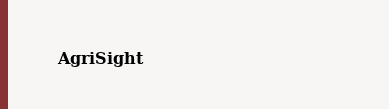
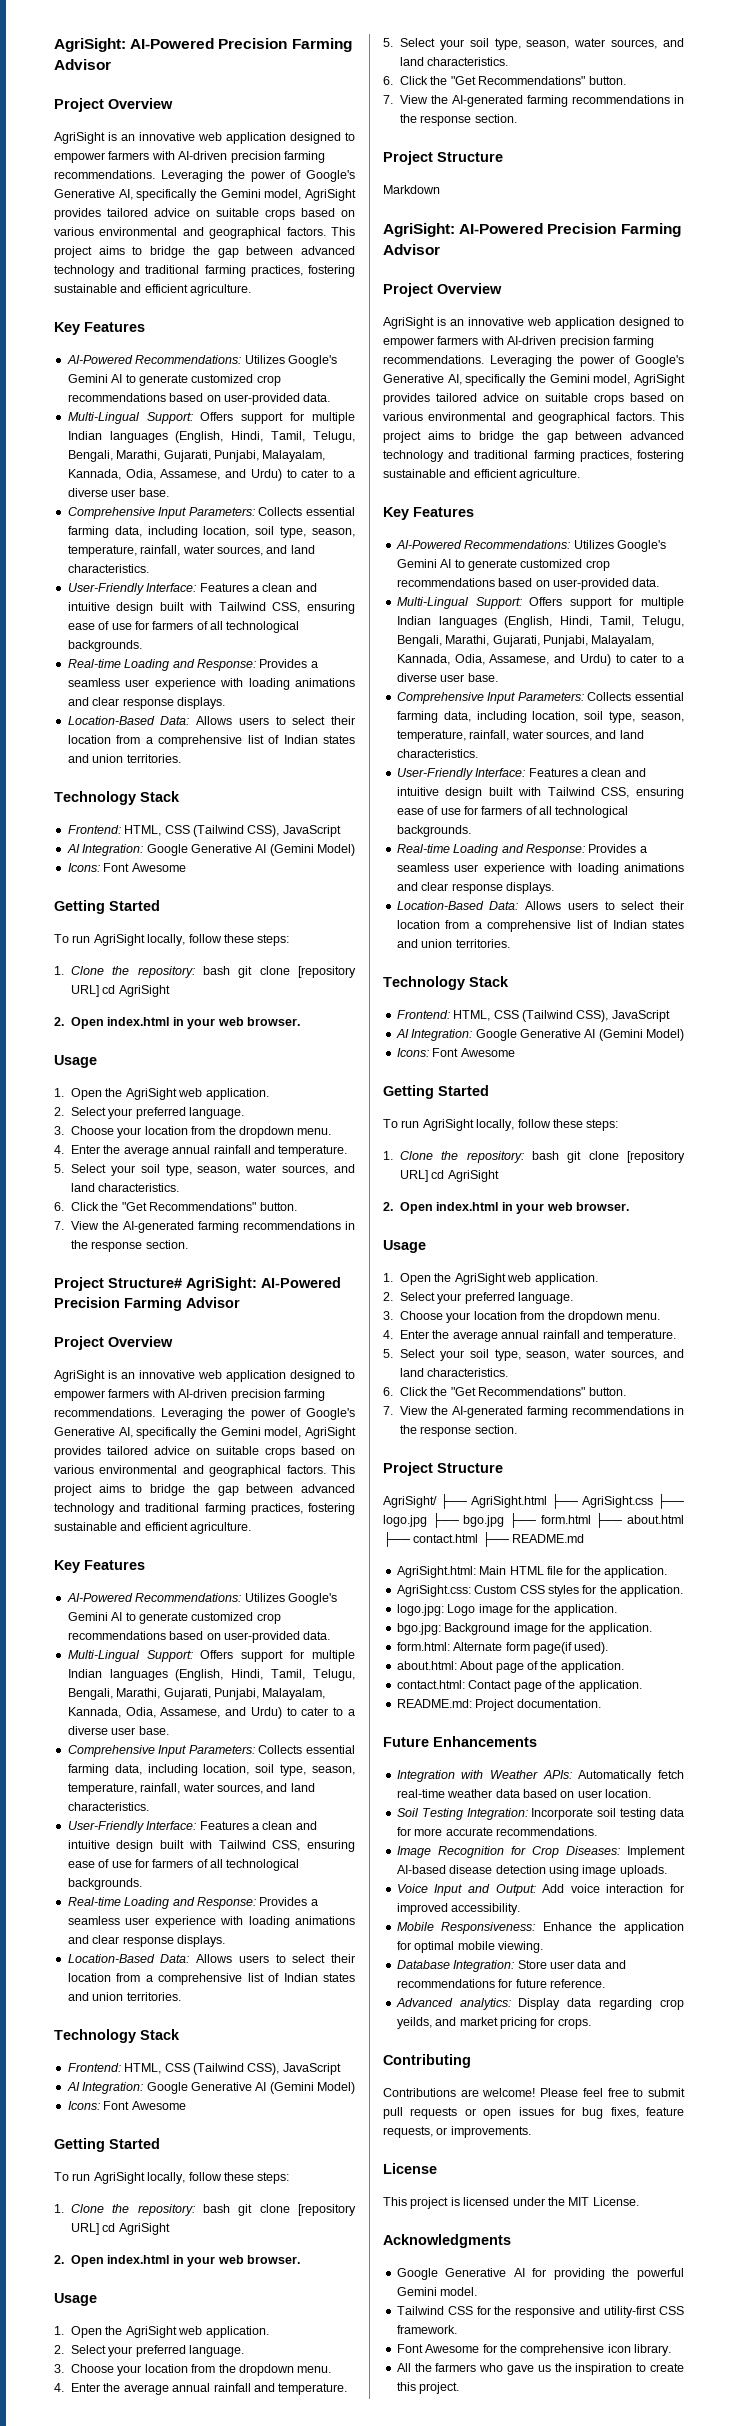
[57,52,144,67] AgriSight -> [54,38,352,52] [54,59,111,70] [54,98,173,112] [54,132,355,144] [54,151,325,163] [54,170,355,182] [54,189,356,201] [54,208,355,220] [54,227,355,239] [54,246,355,258] [54,265,355,277] [54,284,252,296] [54,322,145,335] [66,355,337,367] [67,374,281,386] [67,393,331,405] [67,412,355,424] [67,431,355,443] [67,450,326,462] [67,469,355,481] [67,488,169,497] [67,507,355,519] [67,526,355,538] [67,545,315,557] [67,564,149,573] [67,583,317,595] [67,602,356,614] [67,621,300,633] [67,640,142,652] [67,659,318,671] [67,678,355,690] [67,697,225,709] [67,716,355,725] [67,735,356,747] [67,754,181,763] [54,791,180,805] [67,825,341,837] [66,844,355,856] [67,863,186,872] [54,900,160,914] [54,934,290,946] [54,966,356,978] [71,985,170,997] [54,1017,300,1029] [54,1055,97,1068] [54,1088,269,1100] [54,1107,245,1119] [54,1126,332,1138] [54,1145,348,1157] [54,1164,355,1176] [71,1183,180,1192] [54,1202,297,1211] [54,1221,355,1233] [71,1240,188,1252] [54,1277,341,1291] [54,1297,240,1311] [54,1336,173,1350] [54,1370,355,1382] [54,1389,325,1401] [54,1408,355,1420] [54,1427,356,1439] [54,1446,355,1458] [54,1465,355,1477] [54,1484,355,1496] [54,1503,355,1515] [54,1522,252,1534] [54,1560,145,1573] [66,1593,337,1605] [67,1612,281,1624] [67,1631,331,1643] [67,1650,355,1662] [67,1669,355,1681] [67,1688,326,1700] [67,1707,355,1719] [67,1726,169,1735] [67,1745,355,1757] [67,1764,355,1776] [67,1783,315,1795] [67,1802,149,1811] [67,1821,317,1833] [67,1840,356,1852] [67,1859,300,1871] [67,1878,142,1890] [67,1897,318,1909] [67,1916,355,1928] [67,1935,225,1947] [67,1954,355,1963] [67,1973,356,1985] [67,1992,181,2001] [54,2029,180,2043] [67,2063,341,2075] [66,2082,355,2094] [67,2101,186,2110] [54,2138,160,2152] [54,2172,290,2184] [54,2204,356,2216] [71,2223,170,2235] [54,2255,300,2267] [54,2293,97,2306] [54,2326,269,2338] [54,2345,245,2357] [54,2364,332,2376] [54,2383,348,2395] [383,38,684,50] [400,57,509,66] [383,76,626,85] [383,95,684,107] [400,114,517,126] [383,151,503,165] [383,185,440,194] [383,223,681,237] [383,244,440,255] [383,283,502,297] [383,317,684,329] [383,336,654,348] [383,355,684,367] [383,374,685,386] [383,393,684,405] [383,412,684,424] [383,431,684,443] [383,450,684,462] [383,469,581,481] [383,507,474,520] [395,540,666,552] [396,559,610,571] [396,578,660,590] [396,597,684,609] [396,616,684,628] [396,635,655,647] [396,654,684,666] [396,673,498,682] [396,692,684,704] [396,711,684,723] [396,730,644,742] [396,749,478,758] [396,768,646,780] [396,787,684,799] [396,806,629,818] [396,825,471,837] [396,844,647,856] [396,863,684,875] [396,882,554,894] [396,901,684,910] [396,920,684,932] [396,939,510,948] [383,976,509,990] [396,1010,670,1022] [395,1029,684,1041] [396,1048,515,1057] [383,1085,489,1099] [383,1119,619,1131] [383,1151,685,1163] [400,1170,499,1182] [383,1202,629,1214] [383,1240,426,1253] [383,1273,598,1285] [383,1292,574,1304] [383,1311,661,1323] [383,1330,677,1342] [383,1349,684,1361] [400,1368,509,1377] [383,1387,626,1396] [383,1406,684,1418] [400,1425,517,1437] [383,1462,503,1476] [383,1493,684,1509] [383,1512,684,1528] [383,1531,585,1547] [396,1566,667,1578] [396,1585,683,1597] [396,1604,617,1616] [396,1623,652,1635] [396,1642,609,1654] [396,1661,624,1673] [396,1680,642,1692] [396,1699,601,1711] [383,1736,537,1747] [396,1770,684,1782] [396,1789,651,1798] [396,1808,684,1820] [396,1827,597,1836] [396,1846,685,1858] [396,1865,667,1877] [396,1884,684,1896] [396,1903,521,1915] [396,1922,684,1934] [396,1941,543,1953] [396,1960,626,1972] [396,1979,605,1988] [395,1998,684,2010] [396,2017,591,2029] [383,2054,471,2068] [383,2088,685,2097] [383,2107,684,2119] [383,2126,531,2138] [383,2163,437,2174] [383,2197,639,2209] [383,2234,511,2248] [396,2268,684,2280] [396,2287,478,2296] [396,2306,684,2318] [396,2325,457,2334] [396,2344,671,2356] [396,2363,684,2375] [396,2382,460,2394] AgriSight: AI-Powered Precision Farming Advisor // Project Overview // AgriSight is an innovative web application designed to empower farmers with AI-driven precision farming recommendations. Leveraging the power of Google's Generative AI, specifically the Gemini model, AgriSight provides tailored advice on suitable crops based on various environmental and geographical factors. This project aims to bridge the gap between advanced technology and traditional farming practices, fostering sustainable and efficient agriculture. // Key Features // AI-Powered Recommendations: Utilizes Google's Gemini AI to generate customized crop recommendations based on user-provided data. // Multi-Lingual Support: Offers support for multiple Indian languages (English, Hindi, Tamil, Telugu, Bengali, Marathi, Gujarati, Punjabi, Malayalam, Kannada, Odia, Assamese, and Urdu) to cater to a diverse user base. // Comprehensive Input Parameters: Collects essential farming data, including location, soil type, season, temperature, rainfall, water sources, and land characteristics. // User-Friendly Interface: Features a clean and intuitive design built with Tailwind CSS, ensuring ease of use for farmers of all technological backgrounds. // Real-time Loading and Response: Provides a seamless user experience with loading animations and clear response displays. // Location-Based Data: Allows users to select their location from a comprehensive list of Indian states and union territories. // Technology Stack // Frontend: HTML, CSS (Tailwind CSS), JavaScript // AI Integration: Google Generative AI (Gemini Model) // Icons: Font Awesome // Getting Started // To run AgriSight locally, follow these steps: // 1. Clone the repository: bash git clone [repository URL] cd AgriSight // 2. Open index.html in your web browser. // Usage // 1. Open the AgriSight web application. // 2. Select your preferred language. // 3. Choose your location from the dropdown menu. // 4. Enter the average annual rainfall and temperature. // 5. Select your soil type, season, water sources, and land characteristics. // 6. Click the "Get Recommendations" button. // 7. View the AI-generated farming recommendations in the response section. // Project Structure# AgriSight: AI-Powered Precision Farming Advisor // Project Overview // AgriSight is an innovative web application designed to empower farmers with AI-driven precision farming recommendations. Leveraging the power of Google's Generative AI, specifically the Gemini model, AgriSight provides tailored advice on suitable crops based on various environmental and geographical factors. This project aims to bridge the gap between advanced technology and traditional farming practices, fostering sustainable and efficient agriculture. // Key Features // AI-Powered Recommendations: Utilizes Google's Gemini AI to generate customized crop recommendations based on user-provided data. // Multi-Lingual Support: Offers support for multiple Indian languages (English, Hindi, Tamil, Telugu, Bengali, Marathi, Gujarati, Punjabi, Malayalam, Kannada, Odia, Assamese, and Urdu) to cater to a diverse user base. // Comprehensive Input Parameters: Collects essential farming data, including location, soil type, season, temperature, rainfall, water sources, and land characteristics. // User-Friendly Interface: Features a clean and intuitive design built with Tailwind CSS, ensuring ease of use for farmers of all technological backgrounds. // Real-time Loading and Response: Provides a seamless user experience with loading animations and clear response displays. // Location-Based Data: Allows users to select their location from a comprehensive list of Indian states and union territories. // Technology Stack // Frontend: HTML, CSS (Tailwind CSS), JavaScript // AI Integration: Google Generative AI (Gemini Model) // Icons: Font Awesome // Getting Started // To run AgriSight locally, follow these steps: // 1. Clone the repository: bash git clone [repository URL] cd AgriSight // 2. Open index.html in your web browser. // Usage // 1. Open the AgriSight web application. // 2. Select your preferred language. // 3. Choose your location from the dropdown menu. // 4. Enter the average annual rainfall and temperature. // 5. Select your soil type, season, water sources, and land characteristics. // 6. Click the "Get Recommendations" button. // 7. View the AI-generated farming recommendations in the response section. // Project Structure // Markdown // AgriSight: AI-Powered Precision Farming Advisor // Project Overview // AgriSight is an innovative web application designed to empower farmers with AI-driven precision farming recommendations. Leveraging the power of Google's Generative AI, specifically the Gemini model, AgriSight provides tailored advice on suitable crops based on various environmental and geographical factors. This project aims to bridge the gap between advanced technology and traditional farming practices, fostering sustainable and efficient agriculture. // Key Features // AI-Powered Recommendations: Utilizes Google's Gemini AI to generate customized crop recommendations based on user-provided data. // Multi-Lingual Support: Offers support for multiple Indian languages (English, Hindi, Tamil, Telugu, Bengali, Marathi, Gujarati, Punjabi, Malayalam, Kannada, Odia, Assamese, and Urdu) to cater to a diverse user base. // Comprehensive Input Parameters: Collects essential farming data, including location, soil type, season, temperature, rainfall, water sources, and land characteristics. // User-Friendly Interface: Features a clean and intuitive design built with Tailwind CSS, ensuring ease of use for farmers of all technological backgrounds. // Real-time Loading and Response: Provides a seamless user experience with loading animations and clear response displays. // Location-Based Data: Allows users to select their location from a comprehensive list of Indian states and union territories. // Technology Stack // Frontend: HTML, CSS (Tailwind CSS), JavaScript // AI Integration: Google Generative AI (Gemini Model) // Icons: Font Awesome // Getting Started // To run AgriSight locally, follow these steps: // 1. Clone the repository: bash git clone [repository URL] cd AgriSight // 2. Open index.html in your web browser. // Usage // 1. Open the AgriSight web application. // 2. Select your preferred language. // 3. Choose your location from the dropdown menu. // 4. Enter the average annual rainfall and temperature. // 5. Select your soil type, season, water sources, and land characteristics. // 6. Click the "Get Recommendations" button. // 7. View the AI-generated farming recommendations in the response section. // Project Structure // AgriSight/ ├── AgriSight.html ├── AgriSight.css ├── logo.jpg ├── bgo.jpg ├── form.html ├── about.html ├── contact.html ├── README.md // AgriSight.html: Main HTML file for the application. // AgriSight.css: Custom CSS styles for the application. // logo.jpg: Logo image for the application. // bgo.jpg: Background image for the application. // form.html: Alternate form page(if used). // about.html: About page of the application. // contact.html: Contact page of the application. // README.md: Project documentation. // Future Enhancements // Integration with Weather APIs: Automatically fetch real-time weather data based on user location. // Soil Testing Integration: Incorporate soil testing data for more accurate recommendations. // Image Recognition for Crop Diseases: Implement AI-based disease detection using image uploads. // Voice Input and Output: Add voice interaction for improved accessibility. // Mobile Responsiveness: Enhance the application for optimal mobile viewing. // Database Integration: Store user data and recommendations for future reference. // Advanced analytics: Display data regarding crop yeilds, and market pricing for crops. // Contributing // Contributions are welcome! Please feel free to submit pull requests or open issues for bug fixes, feature requests, or improvements. // License // This project is licensed under the MIT License. // Acknowledgments // Google Generative AI for providing the powerful Gemini model. // Tailwind CSS for the responsive and utility-first CSS framework. // Font Awesome for the comprehensive icon library. // All the farmers who gave us the inspiration to create this project.

